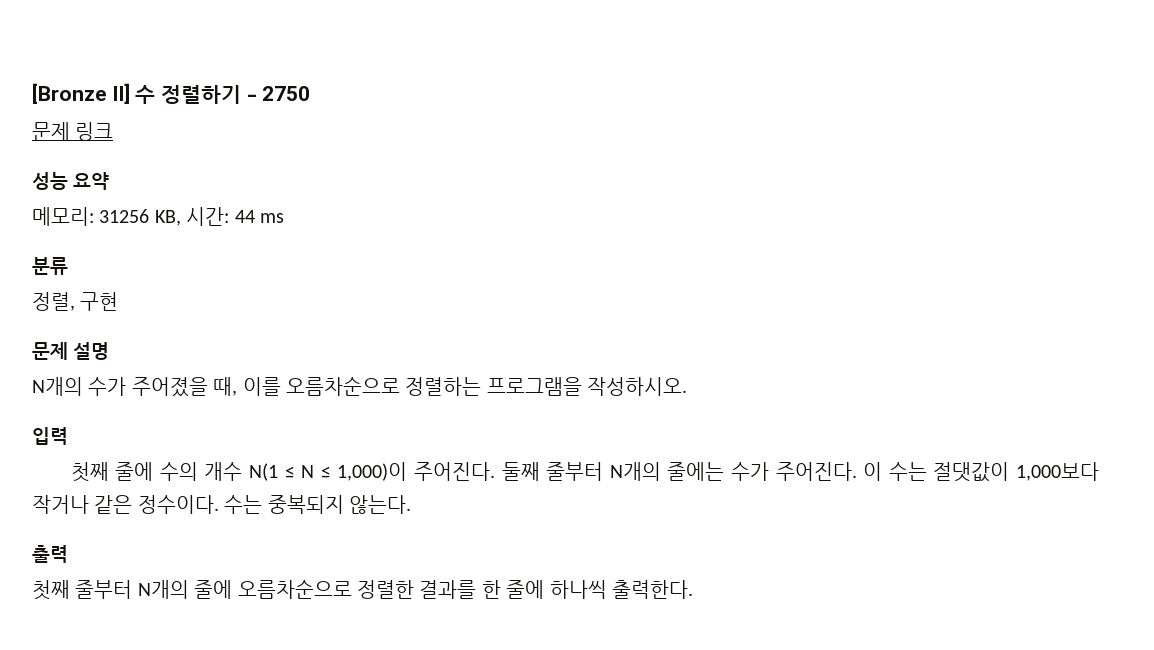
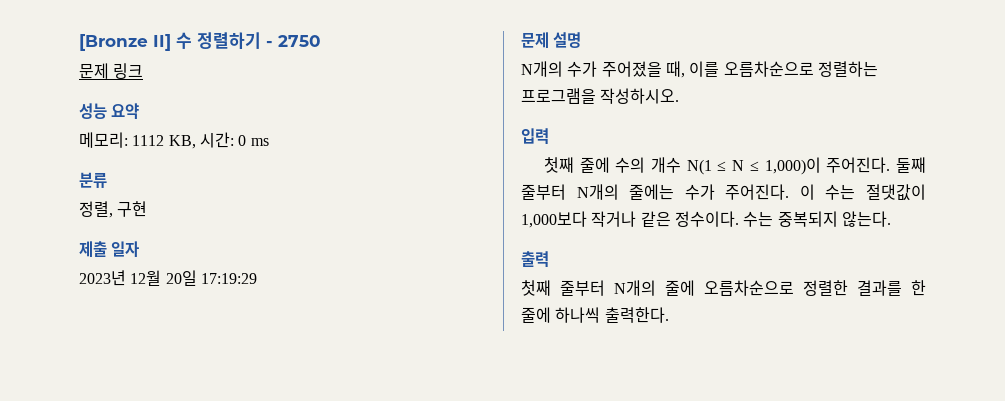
[99,209,150,223] 31256 -> [132,135,165,146] 1112
[234,210,255,223] 44 -> [238,135,247,146] 0
(119, 301) none -> [79,241,140,257] [79,270,257,286] // 제출 일자 // 2023년 12월 20일 17:19:29

